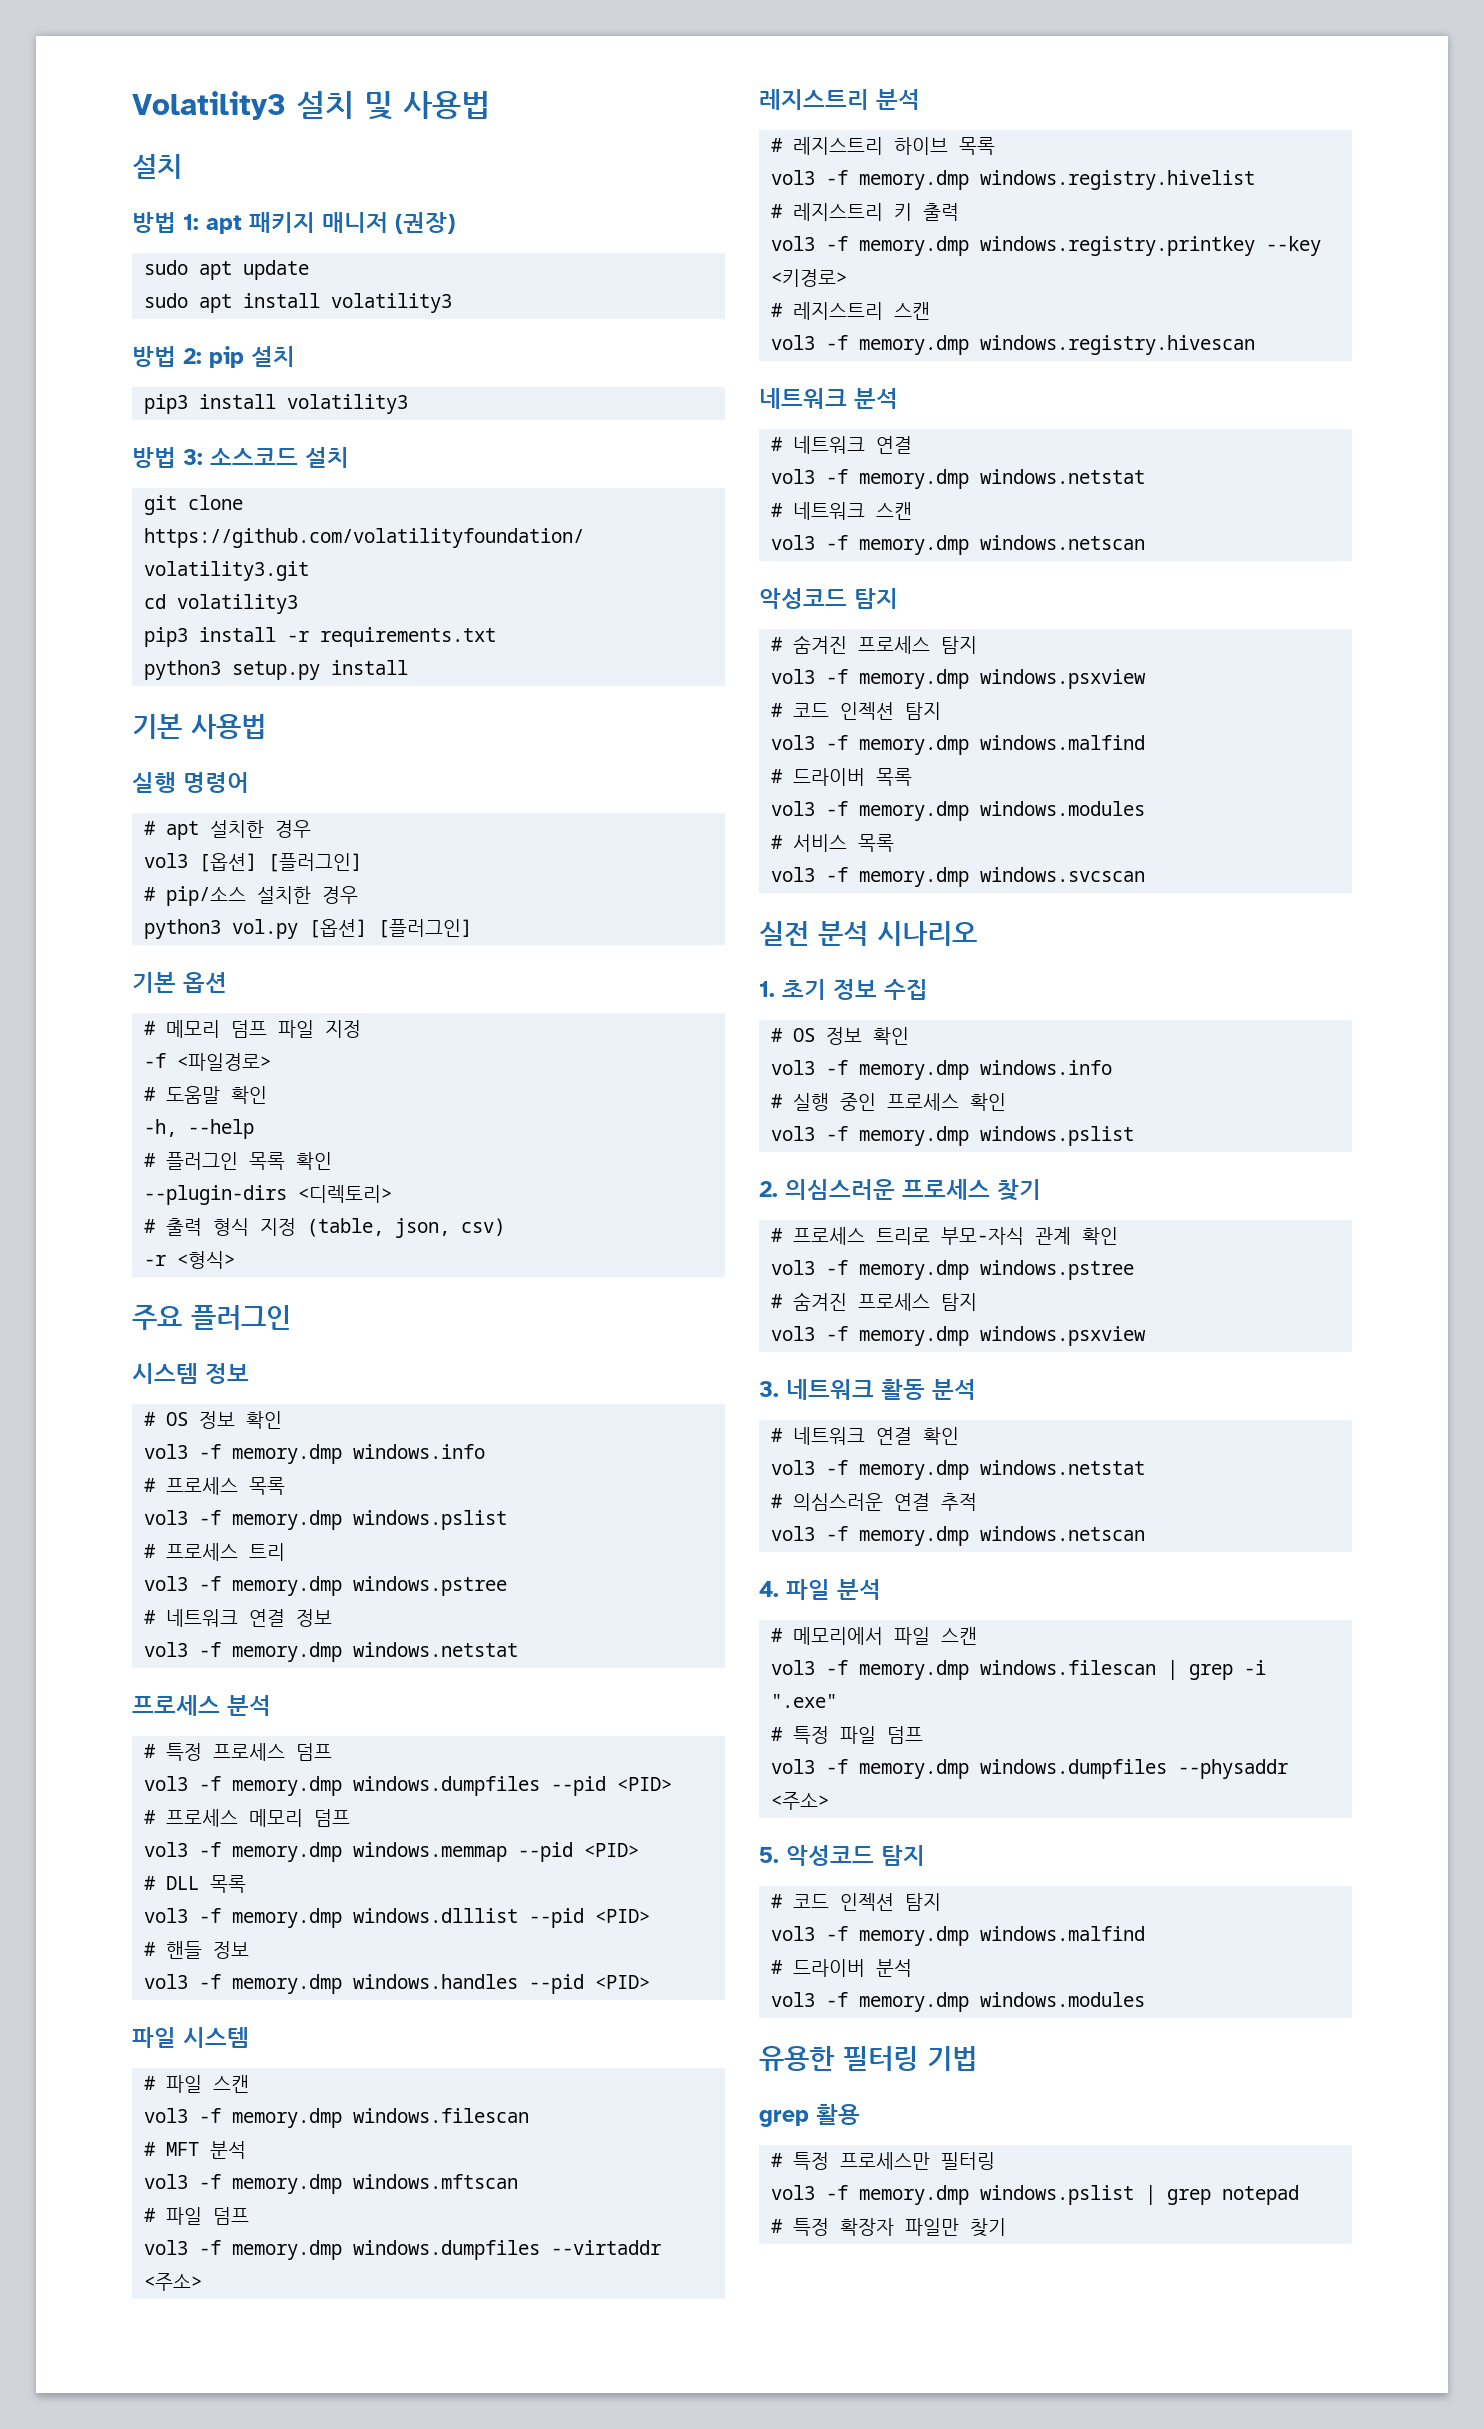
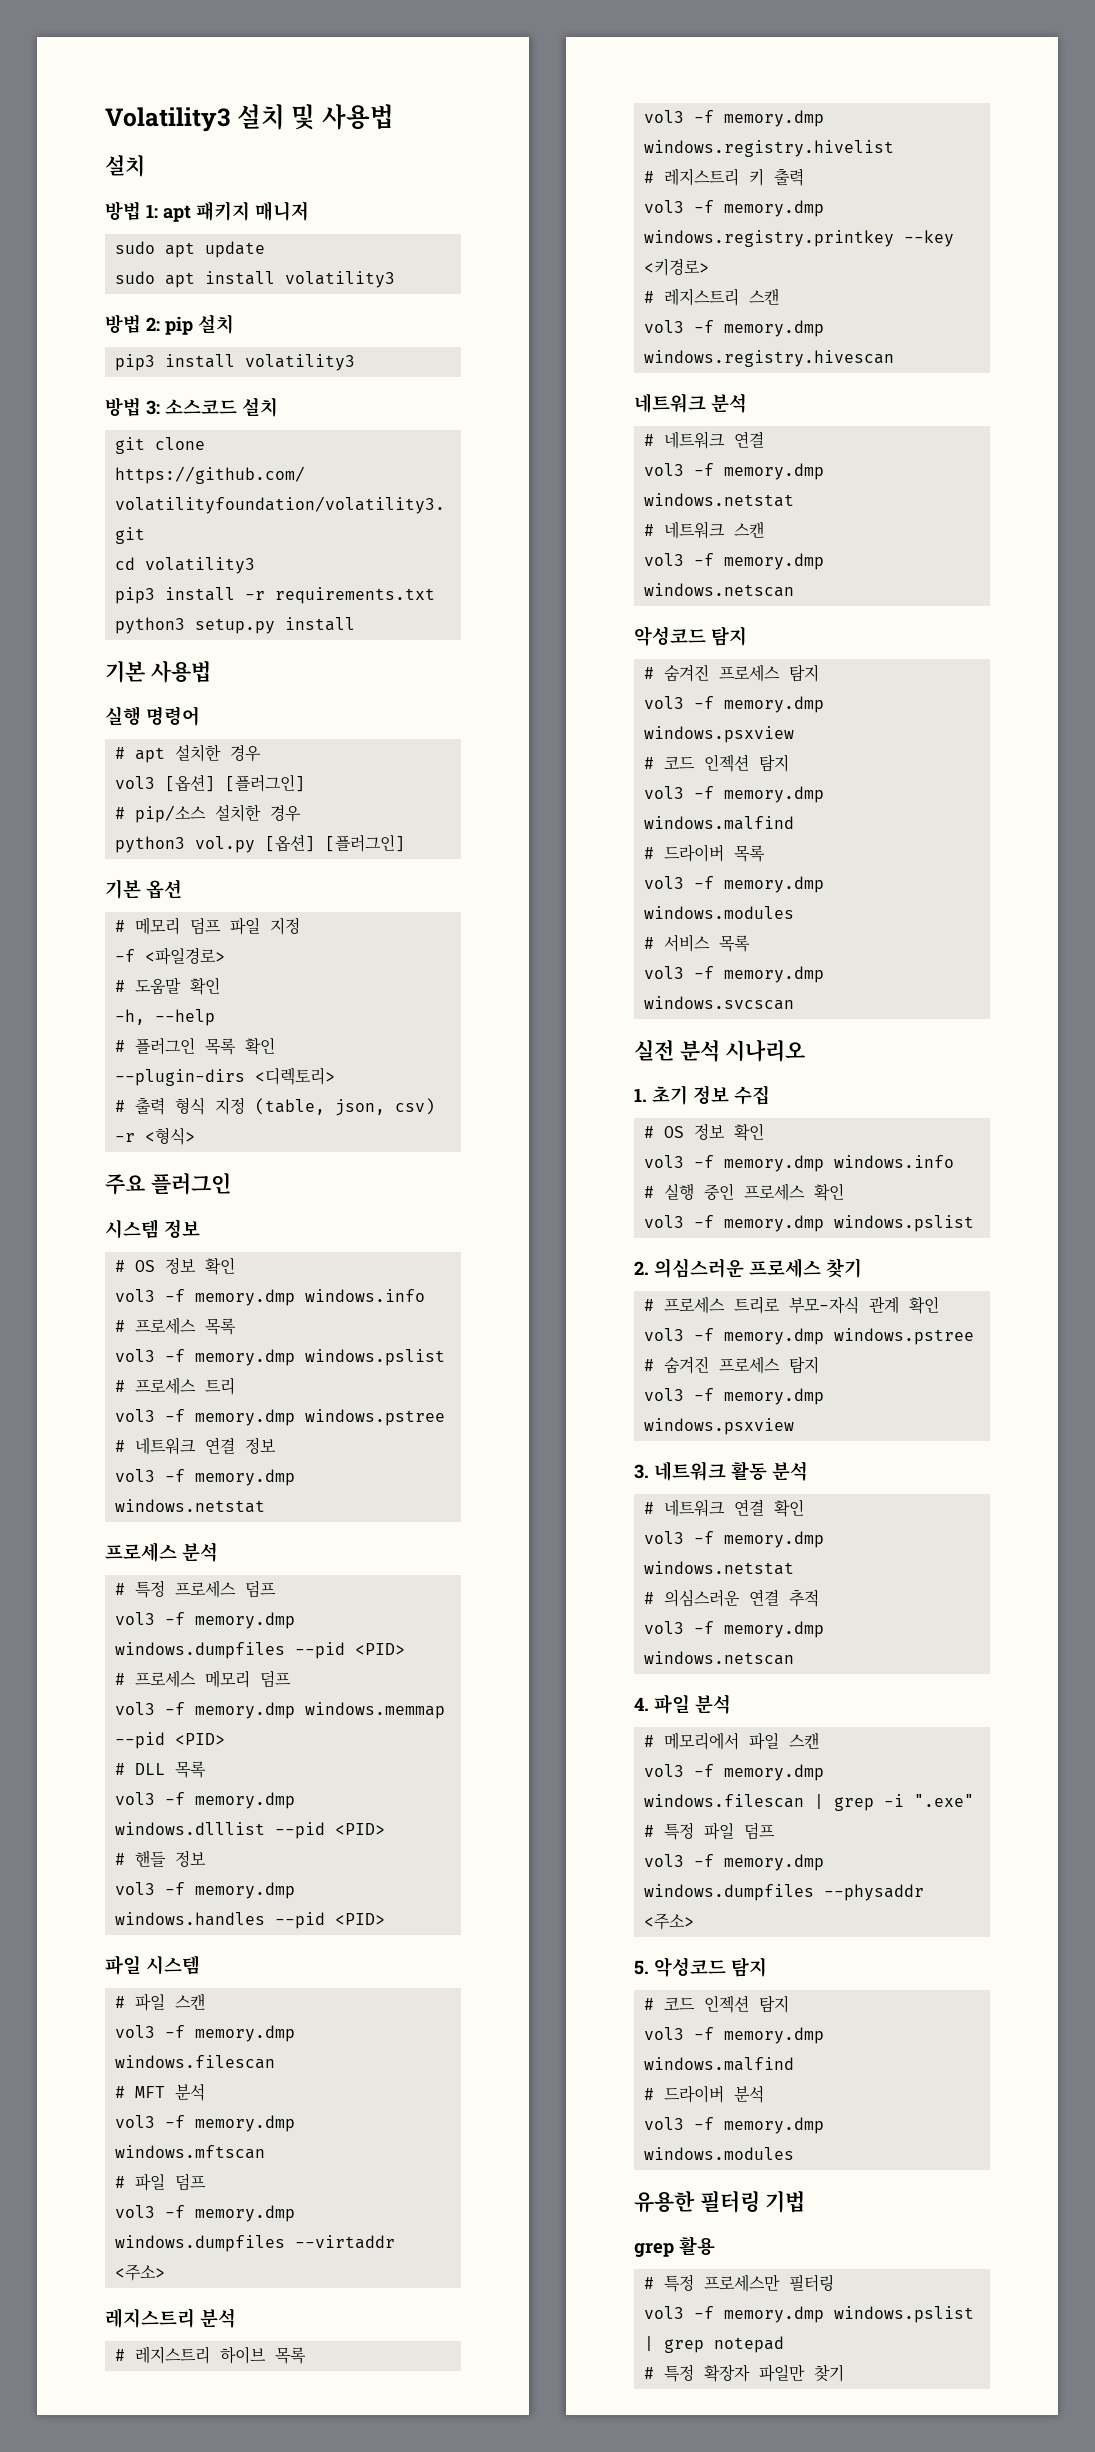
[395,212,455,234] (권장) -> (309, 211) none

